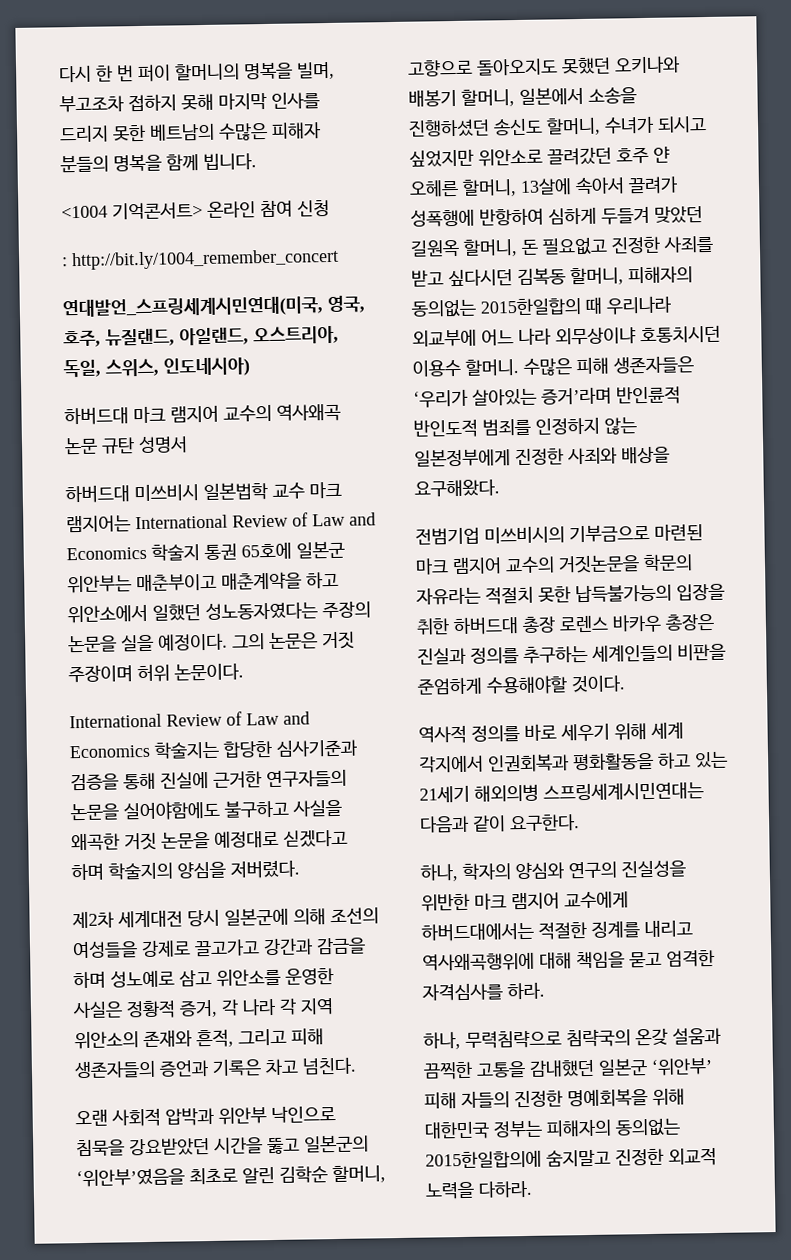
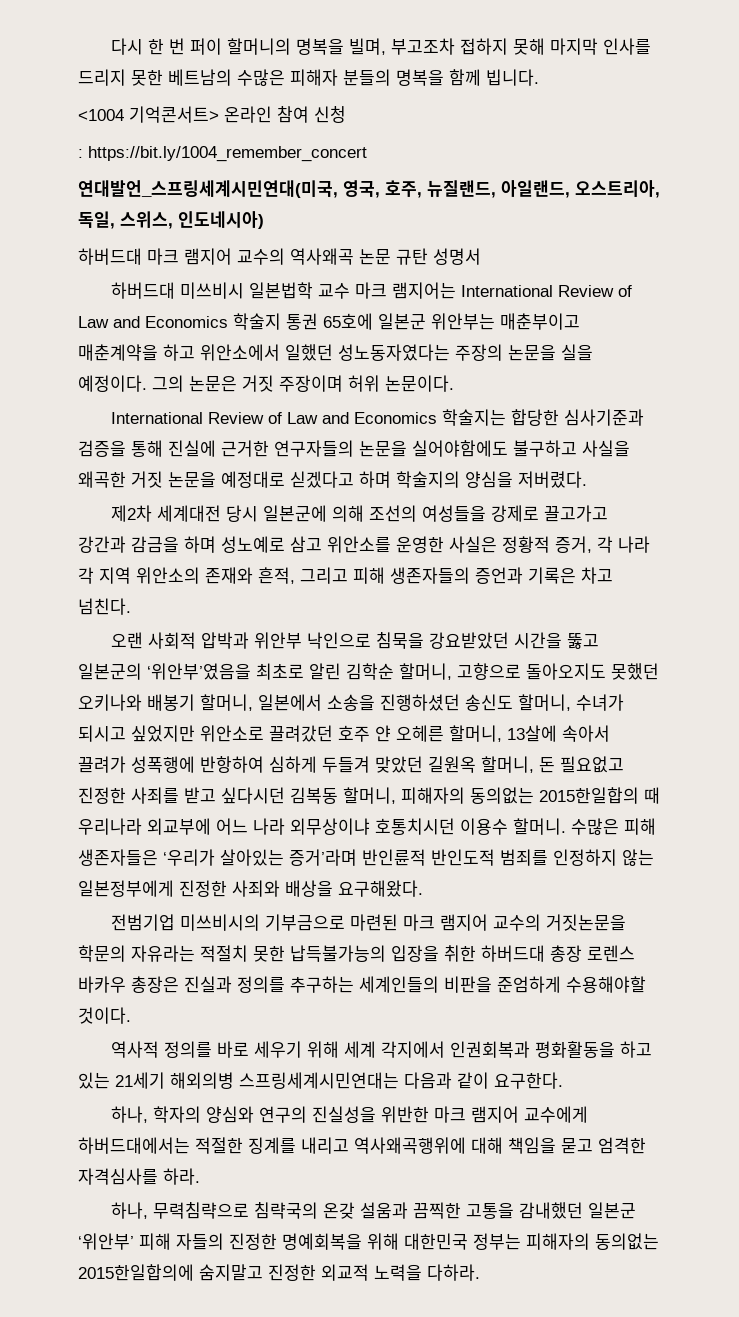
[71,248,339,271] http://bit.ly/1004_remember_concert -> [88,146,367,162] https://bit.ly/1004_remember_concert

